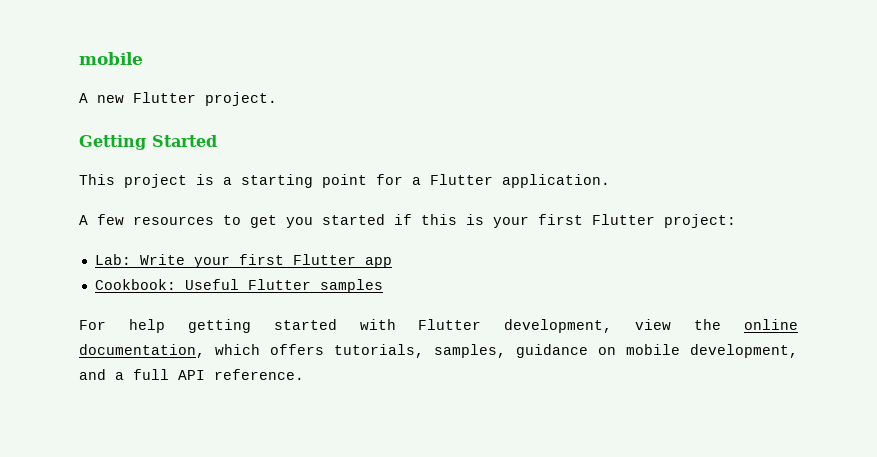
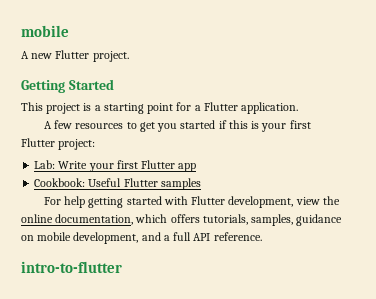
(304, 374) none -> [21,261,122,273] // intro-to-flutter

